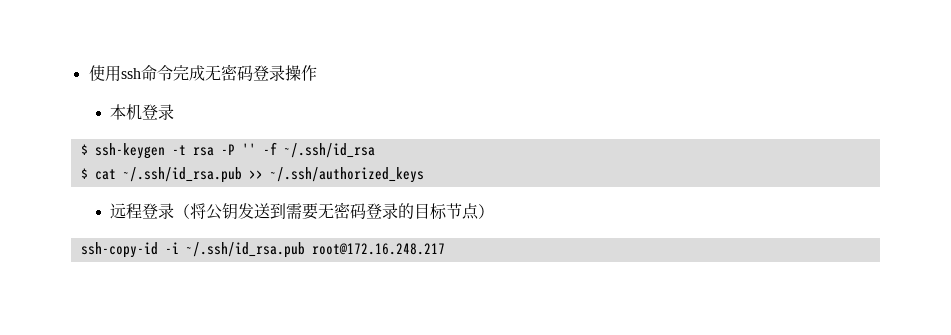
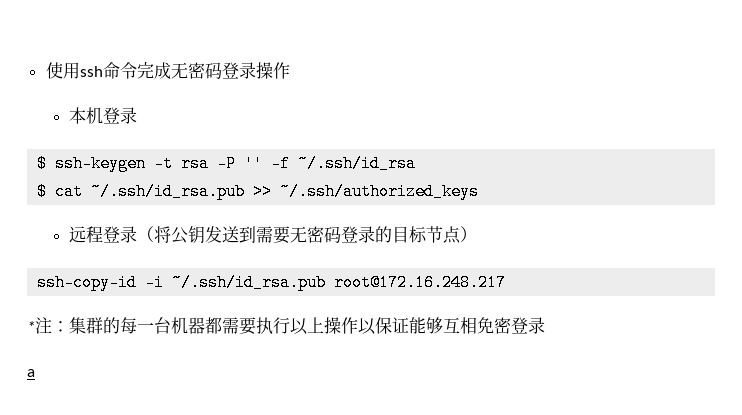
(445, 249) none -> [27,317,545,335] [27,369,35,377] // *注：集群的每一台机器都需要执行以上操作以保证能够互相免密登录 // a

